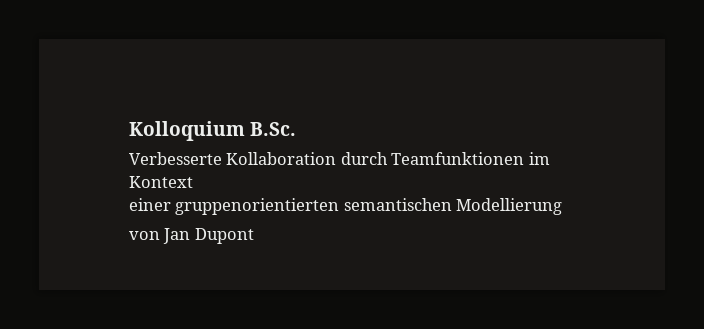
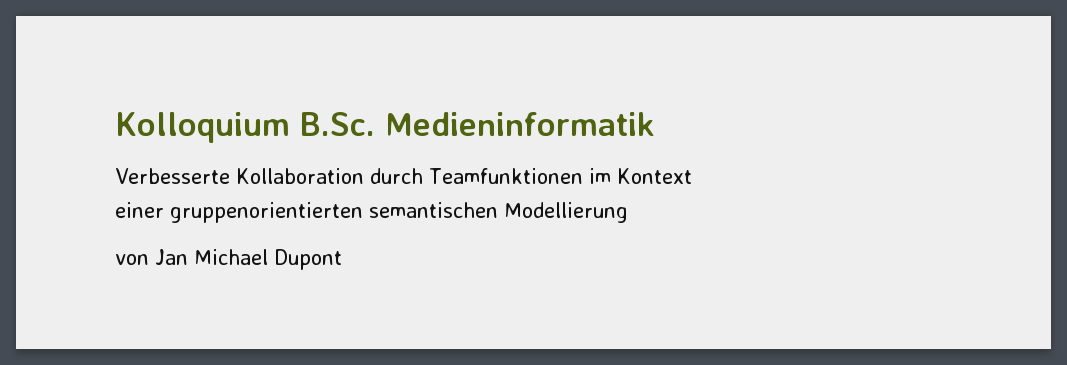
(297, 129) none -> [384,112,655,136] Medieninformatik
(191, 236) none -> [194,249,268,265] Michael

